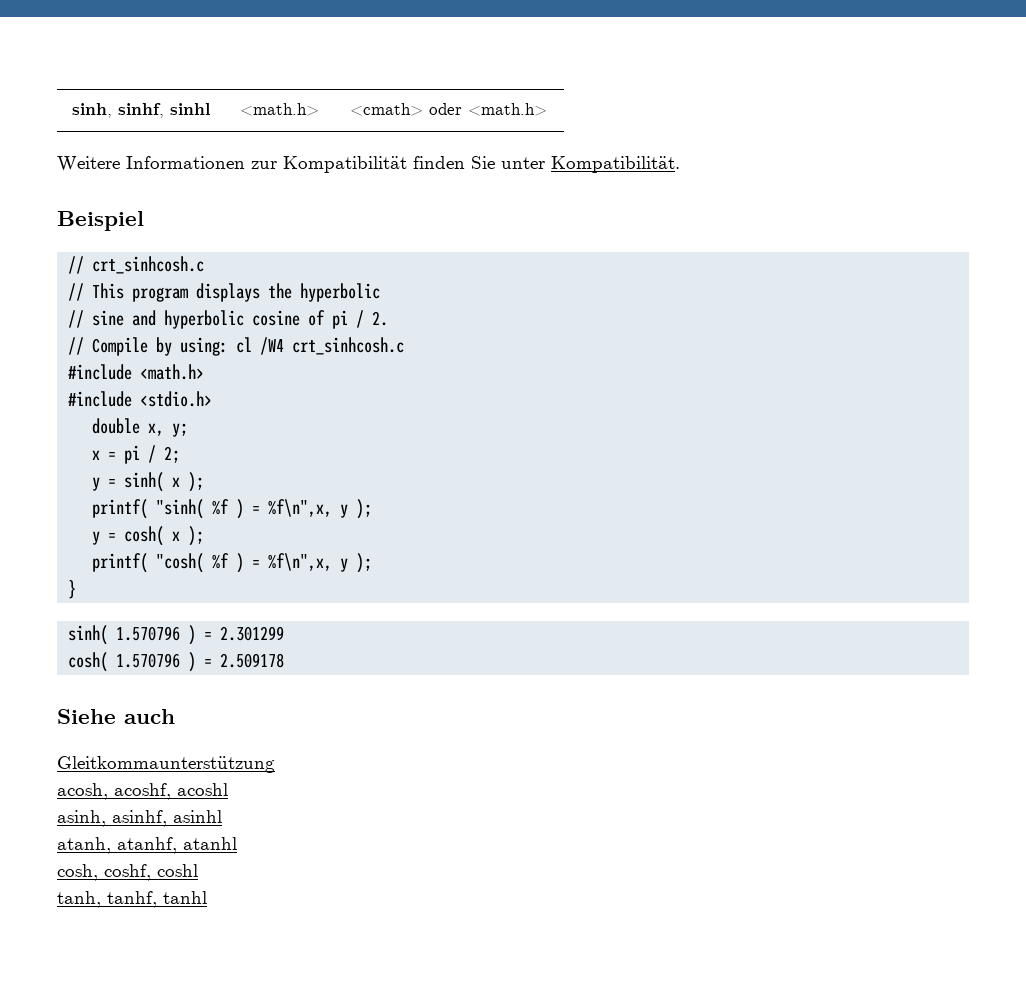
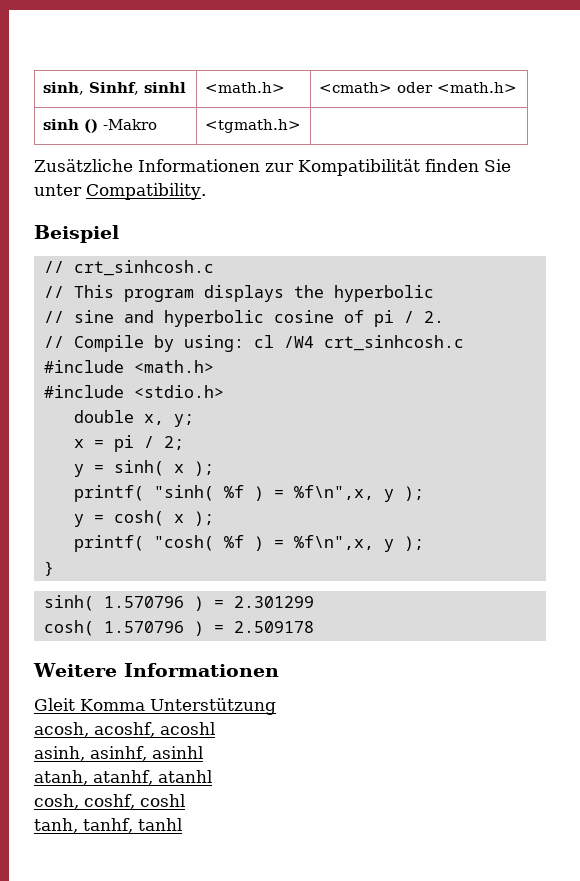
[117,103,164,118] sinhf, -> [88,82,139,95] Sinhf,
[57,156,120,172] // Weitere -> [42,119,157,133] [204,119,301,133] [34,159,133,172] // sinh () -Makro | <tgmath.h> | // Zusätzliche
[551,156,680,173] Kompatibilität. -> [86,183,206,200] Compatibility.
[57,709,175,724] [57,756,275,773] Siehe auch // Gleitkommaunterstützung -> [33,663,279,677] [34,698,276,715] Weitere Informationen // Gleit Komma Unterstützung

